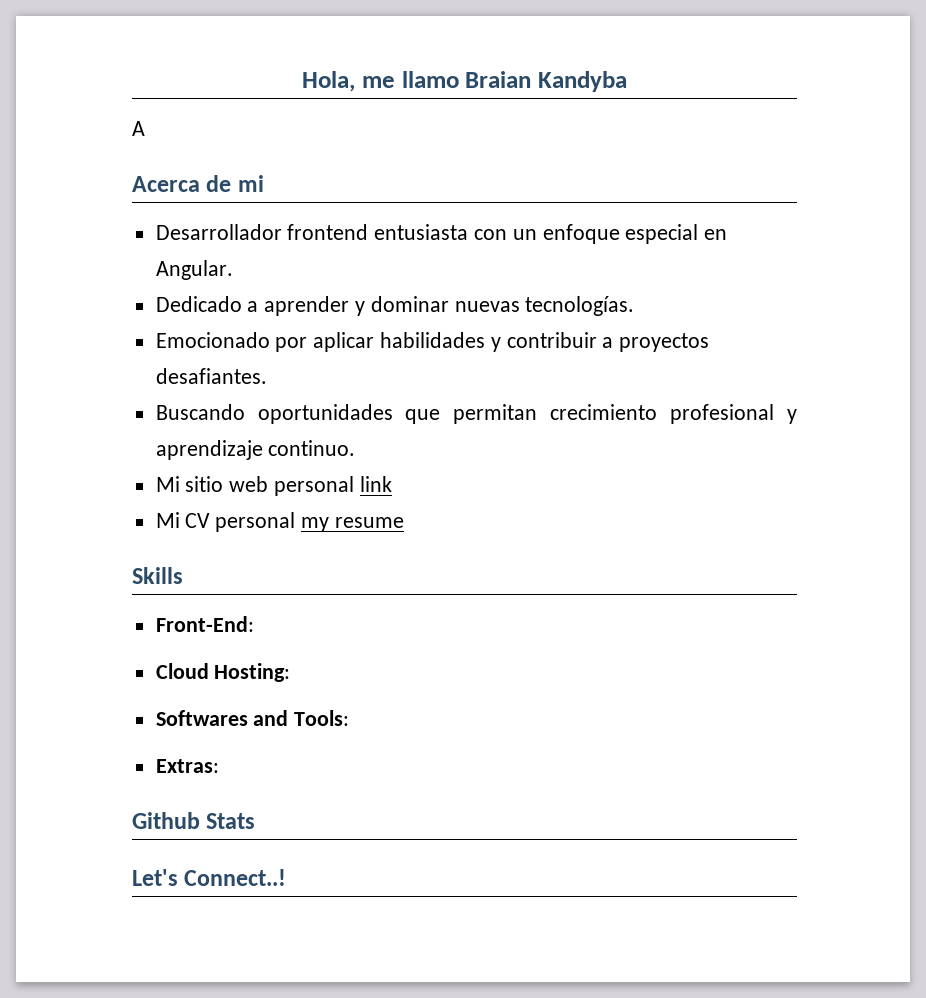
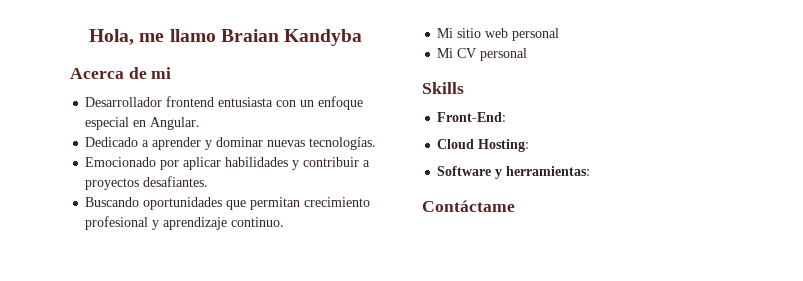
[132,121,145,136] // A -> (363, 37) none
[359,476,392,492] link -> (560, 34) none
[301,517,404,532] my resume -> (528, 54) none
[155,710,350,726] [155,759,219,773] [132,812,256,829] [132,869,287,886] Softwares and Tools: // Extras: // Github Stats // Let's Connect..! -> [437,166,591,179] [422,200,515,212] Software y herramientas: // Contáctame

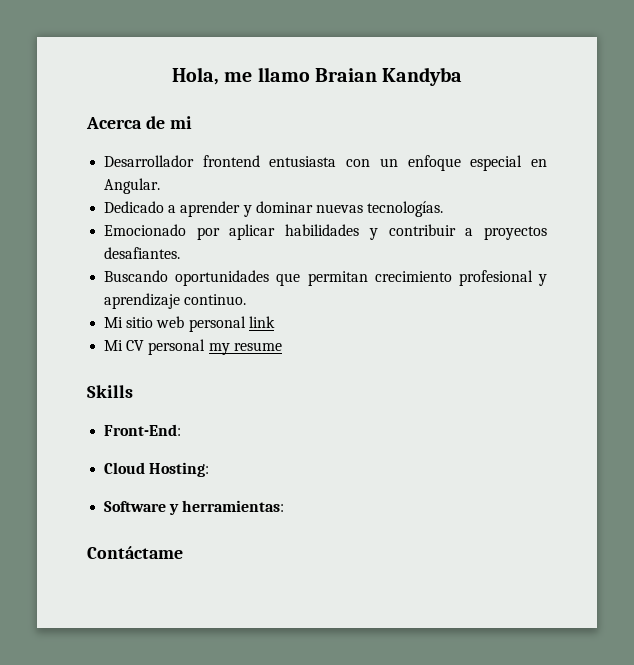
(560, 34) none -> [248,316,275,328] link
(528, 54) none -> [208,342,282,355] my resume

